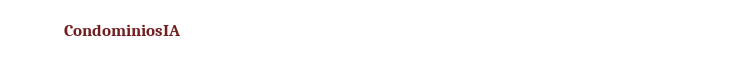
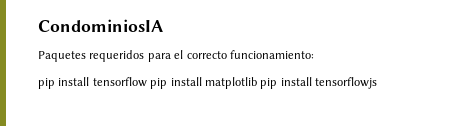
(181, 30) none -> [38,50,314,62] [38,77,377,89] // Paquetes requeridos para el correcto funcionamiento: // pip install tensorflow pip install matplotlib pip install tensorflowjs

